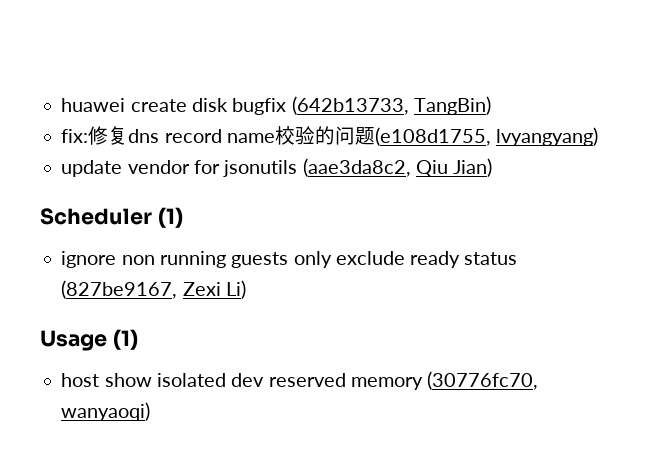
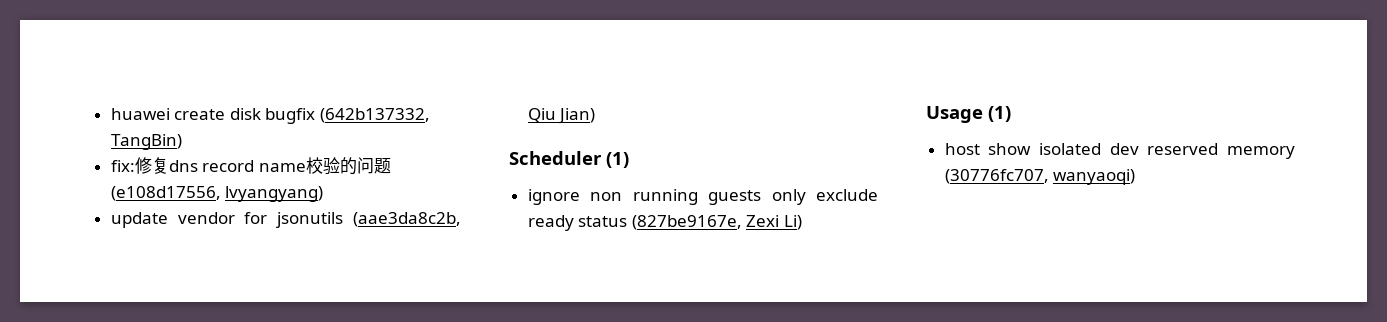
[291,96,409,115] (642b13733, -> [320,108,431,123] (642b137332,
[374,127,491,146] (e108d1755, -> [110,186,221,201] (e108d17556,
[302,158,411,177] (aae3da8c2, -> [353,212,461,227] (aae3da8c2b,
[61,280,178,299] (827be9167, -> [631,215,742,230] (827be9167e,
[427,371,539,390] (30776fc70, -> [944,169,1049,184] (30776fc707,

